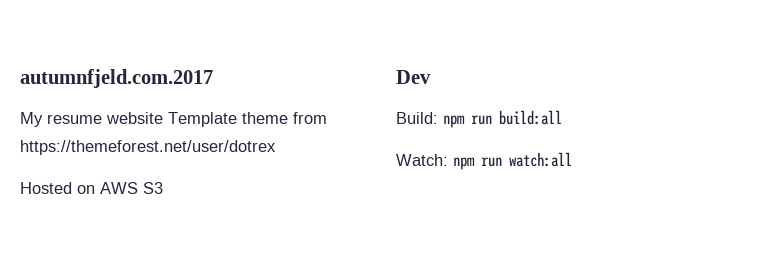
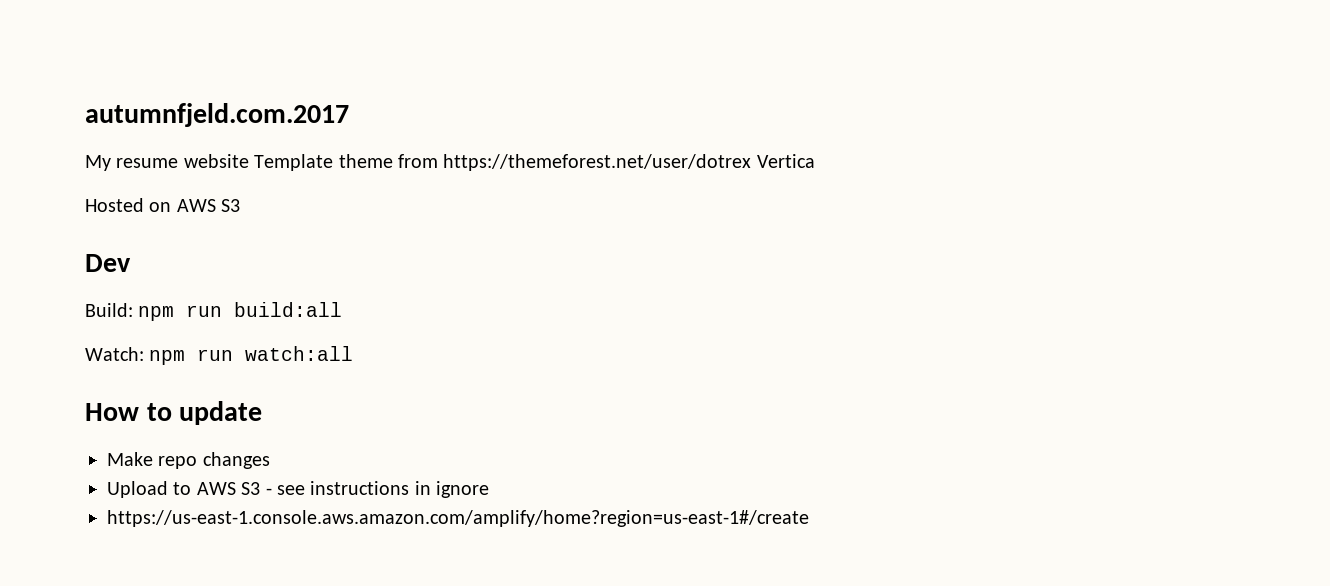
(276, 147) none -> [756,154,815,168] Vertica
(572, 159) none -> [85,401,263,425] [107,452,270,469] [107,481,490,498] [107,510,809,527] // How to update // Make repo changes // Upload to AWS S3 - see instructions in ignore // https://us-east-1.console.aws.amazon.com/amplify/home?region=us-east-1#/create

